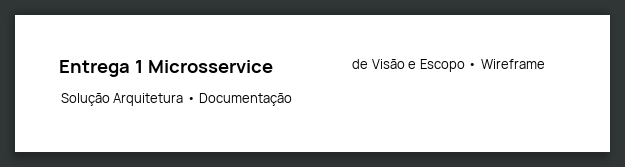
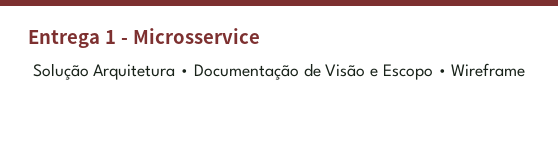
(143, 66) none -> [120,38,128,44] -

